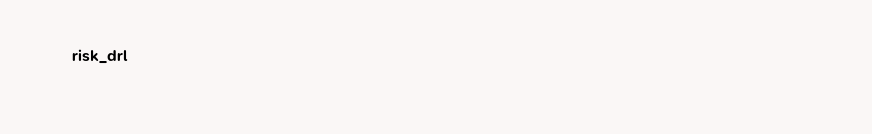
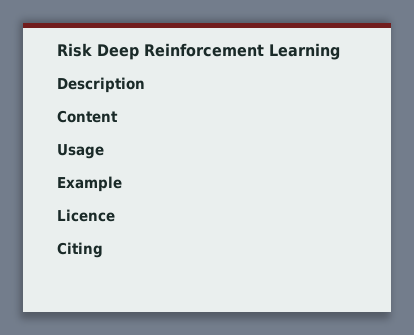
[72,49,128,64] risk_drl -> [57,43,340,60] [57,77,145,93] [57,110,118,123] [57,144,104,159] [57,176,122,192] [57,209,115,222] [57,242,103,258] Risk Deep Reinforcement Learning // Description // Content // Usage // Example // Licence // Citing

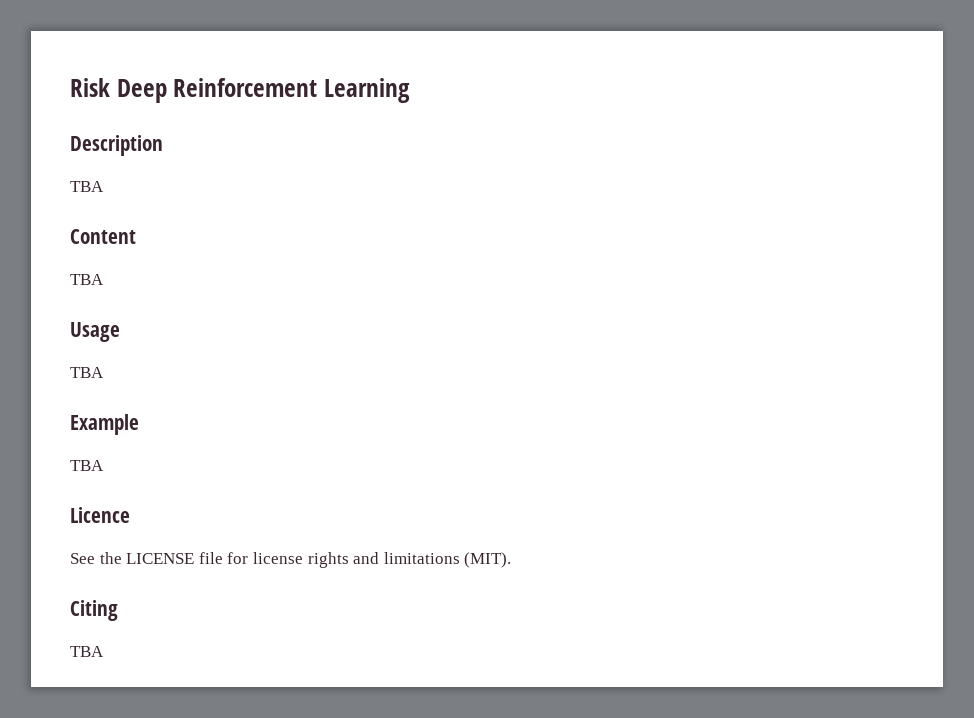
(145, 85) none -> [70,181,104,192] // TBA
(118, 116) none -> [70,274,104,285] // TBA
(104, 151) none -> [70,367,104,378] // TBA
(122, 184) none -> [70,460,104,471] // TBA
(115, 215) none -> [70,552,512,568] // See the LICENSE file for license rights and limitations (MIT).
(103, 250) none -> [70,646,104,657] // TBA

